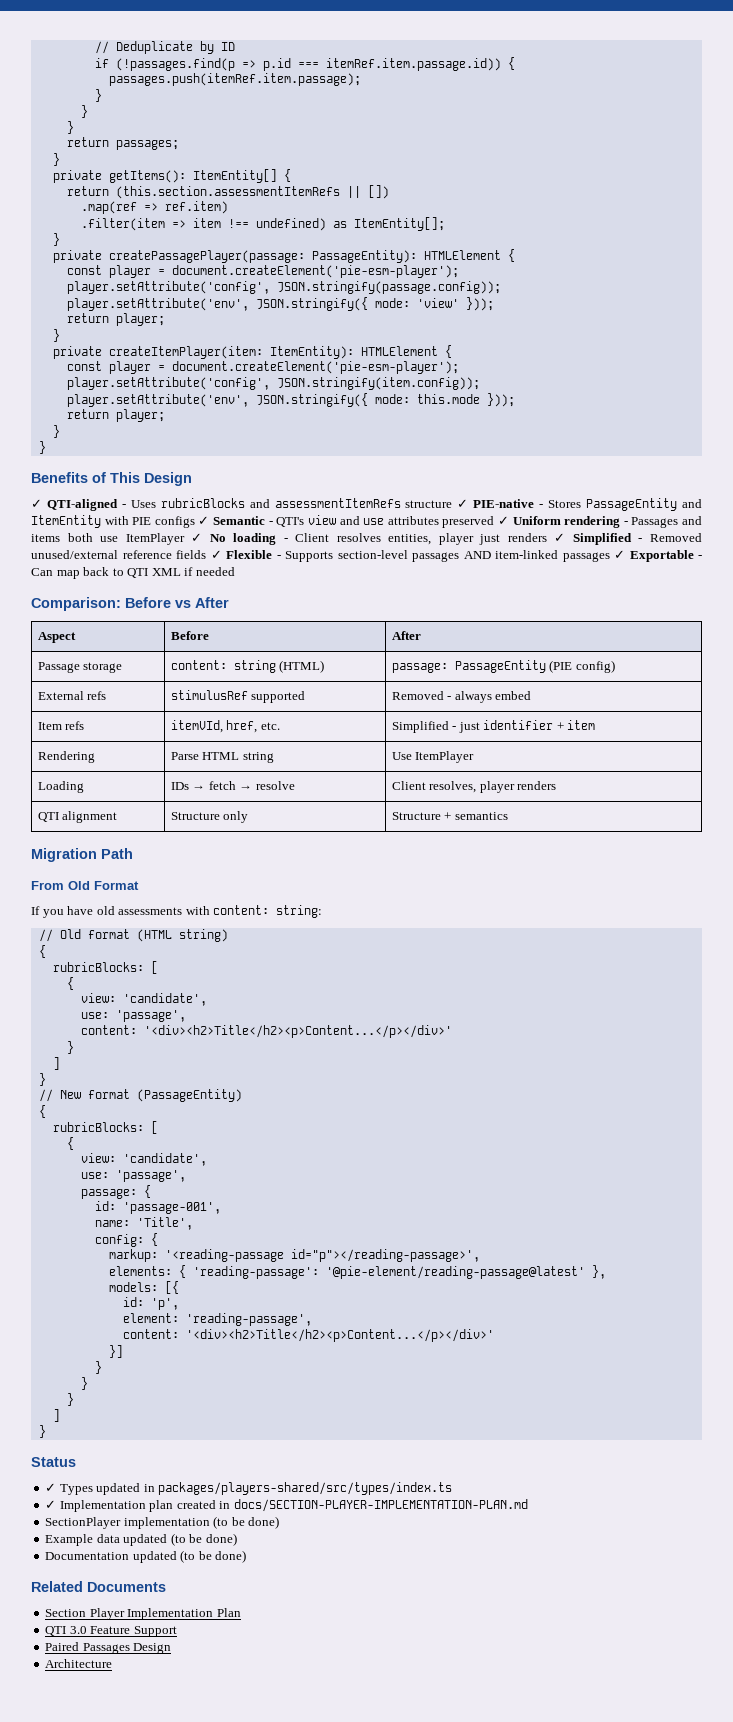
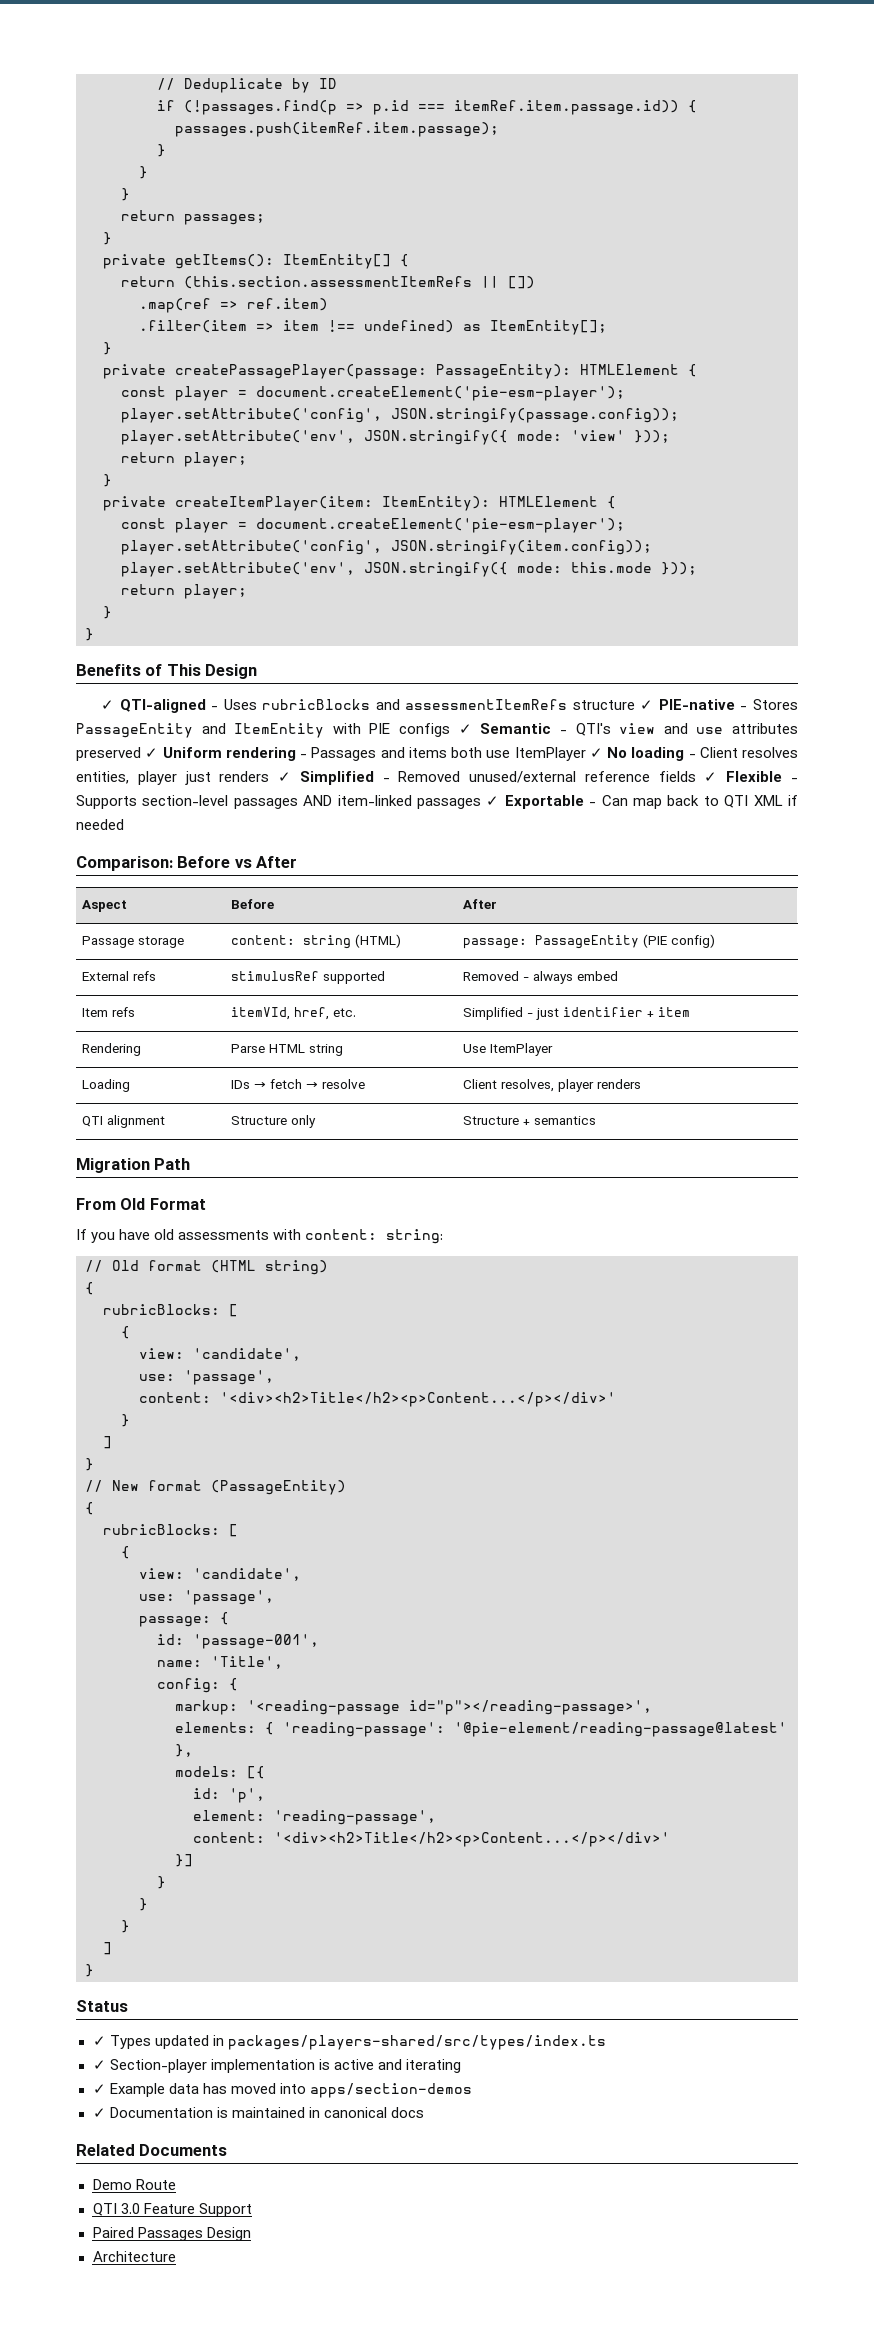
[59,1499,528,1512] [45,1516,280,1529] [45,1533,237,1546] [45,1550,247,1563] [31,1581,166,1592] [45,1608,241,1620] Implementation plan created in docs/SECTION-PLAYER-IMPLEMENTATION-PLAN.md // SectionPlayer implementation (to be done) // Example data updated (to be done) // Documentation updated (to be done) // Related Documents // Section Player Implementation Plan -> [109,2059,461,2073] [92,2083,472,2098] [92,2107,424,2118] [76,2144,228,2156] [92,2179,176,2190] Section-player implementation is active and iterating // ✓ Example data has moved into apps/section-demos // ✓ Documentation is maintained in canonical docs // Related Documents // Demo Route

